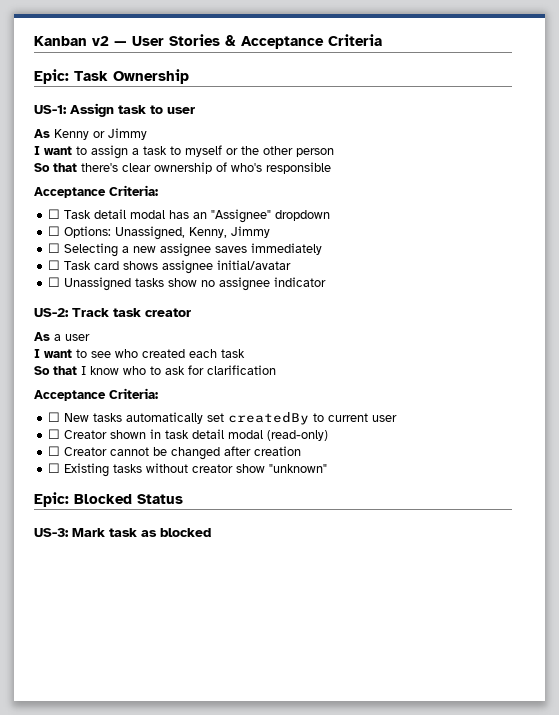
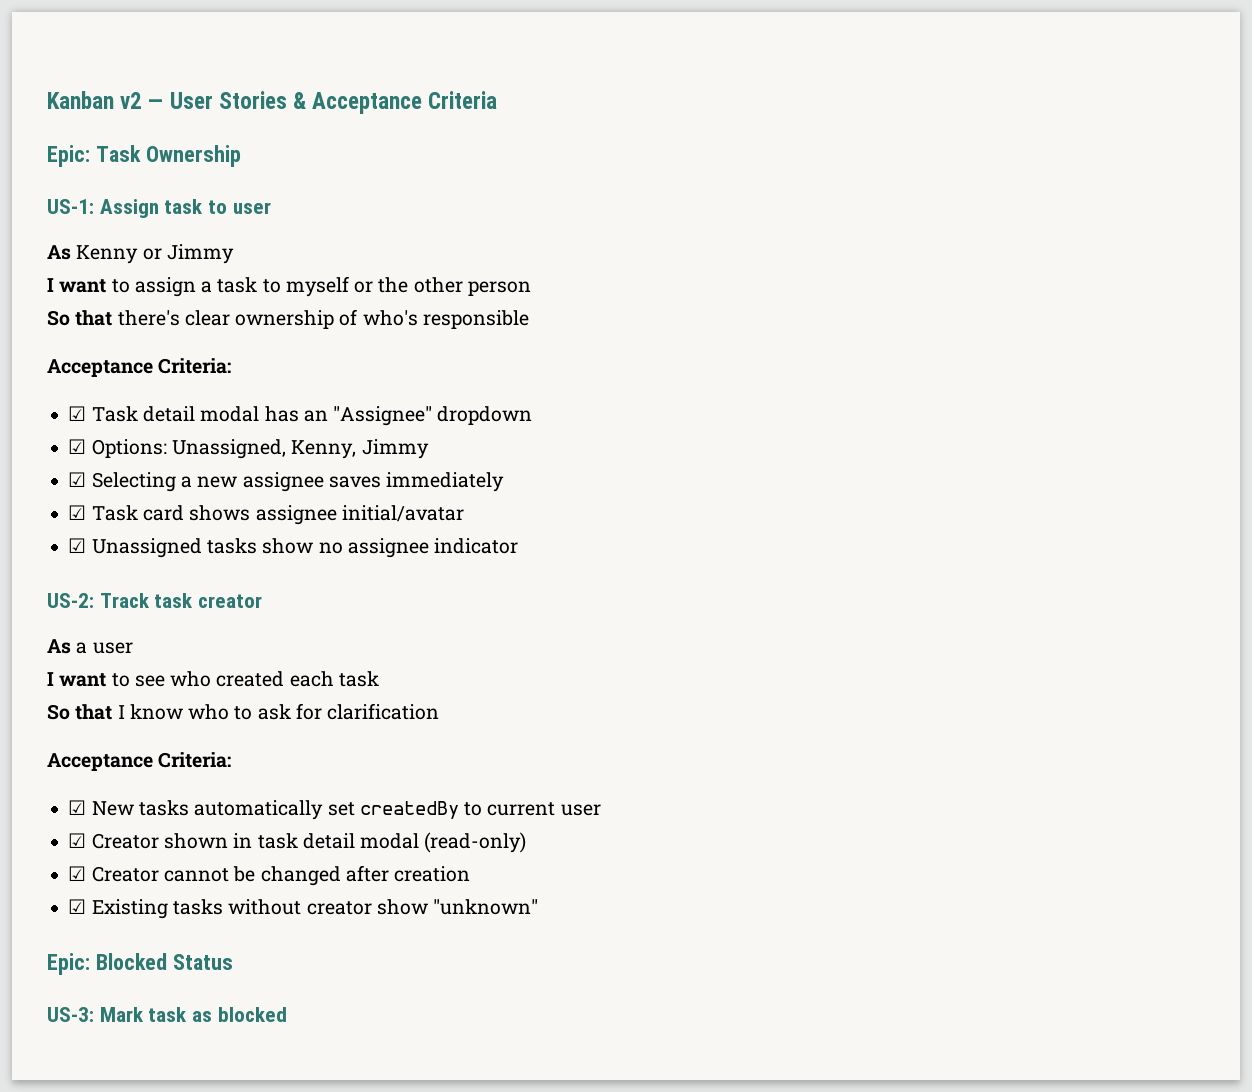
[48,209,61,219] ☐ -> [68,406,87,421] ☑
[48,226,61,236] ☐ -> [68,439,87,454] ☑
[48,243,61,253] ☐ -> [68,472,87,487] ☑
[48,260,61,270] ☐ -> [68,505,87,520] ☑
[48,277,61,287] ☐ -> [68,538,87,553] ☑
[48,412,61,422] ☐ -> [68,800,87,815] ☑
[48,429,61,439] ☐ -> [68,833,87,848] ☑
[48,446,61,456] ☐ -> [68,866,87,881] ☑
[48,463,61,473] ☐ -> [68,899,87,914] ☑

